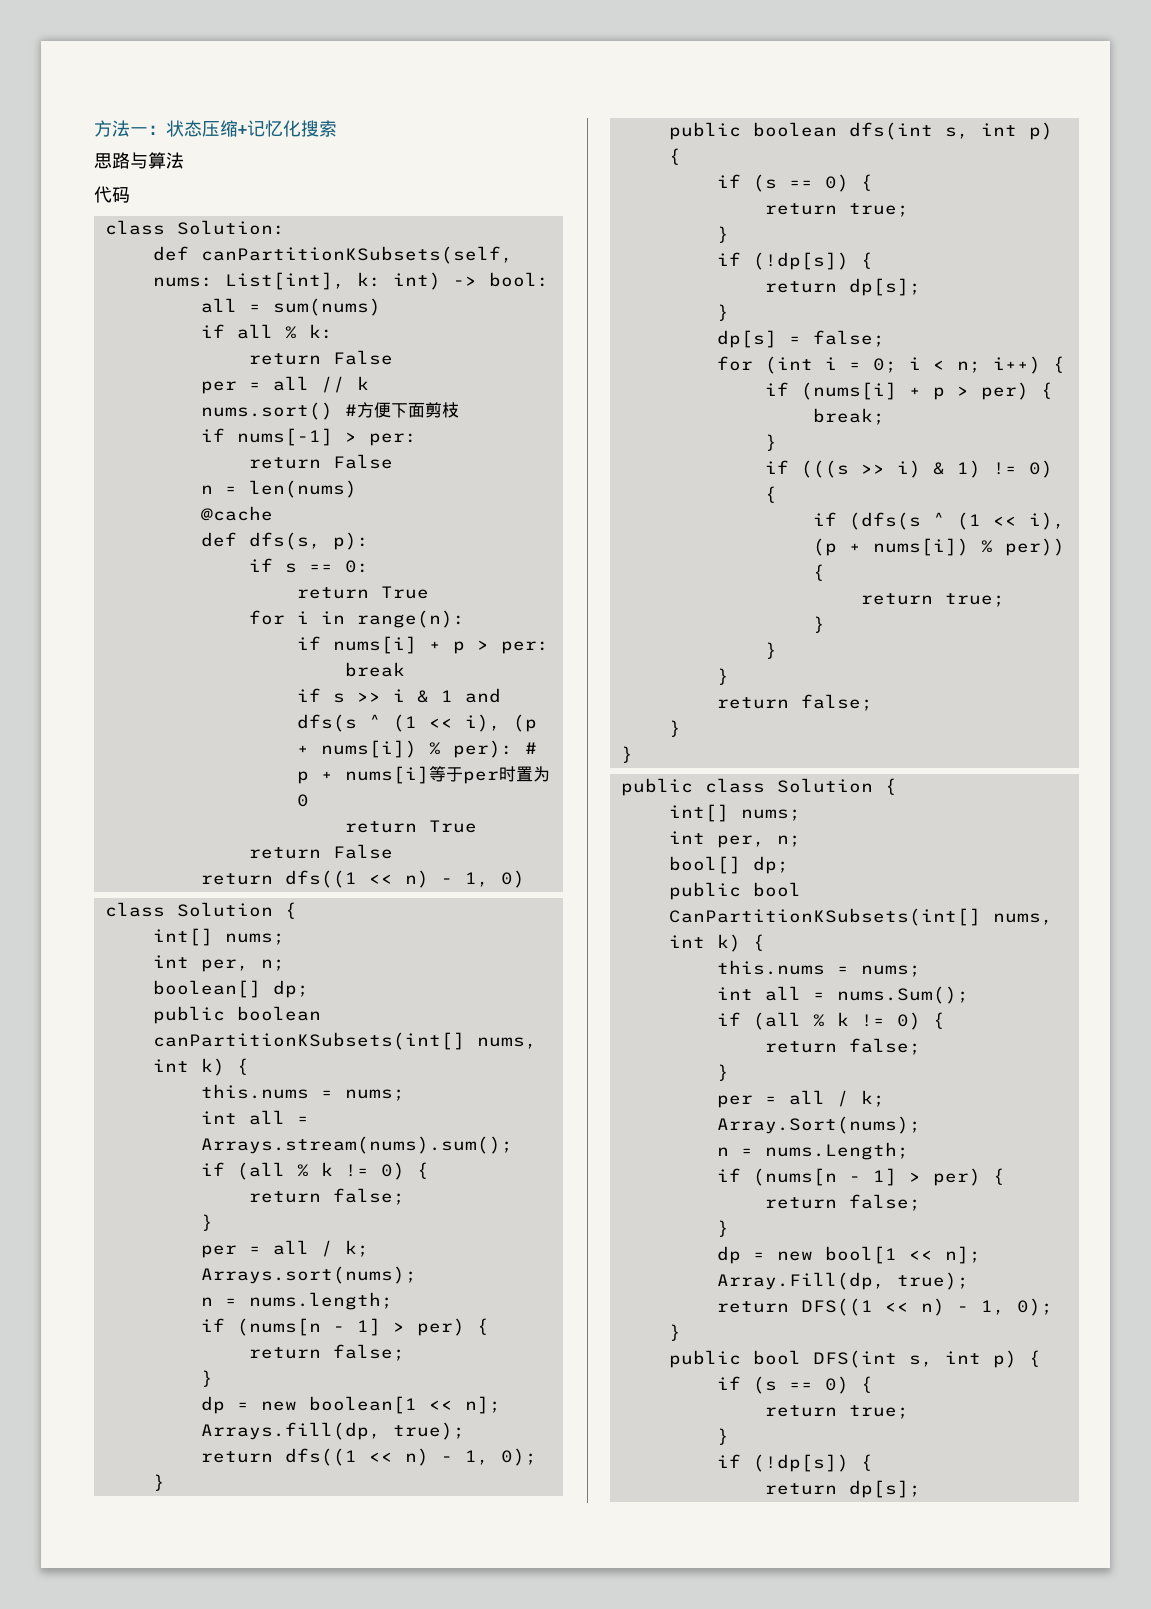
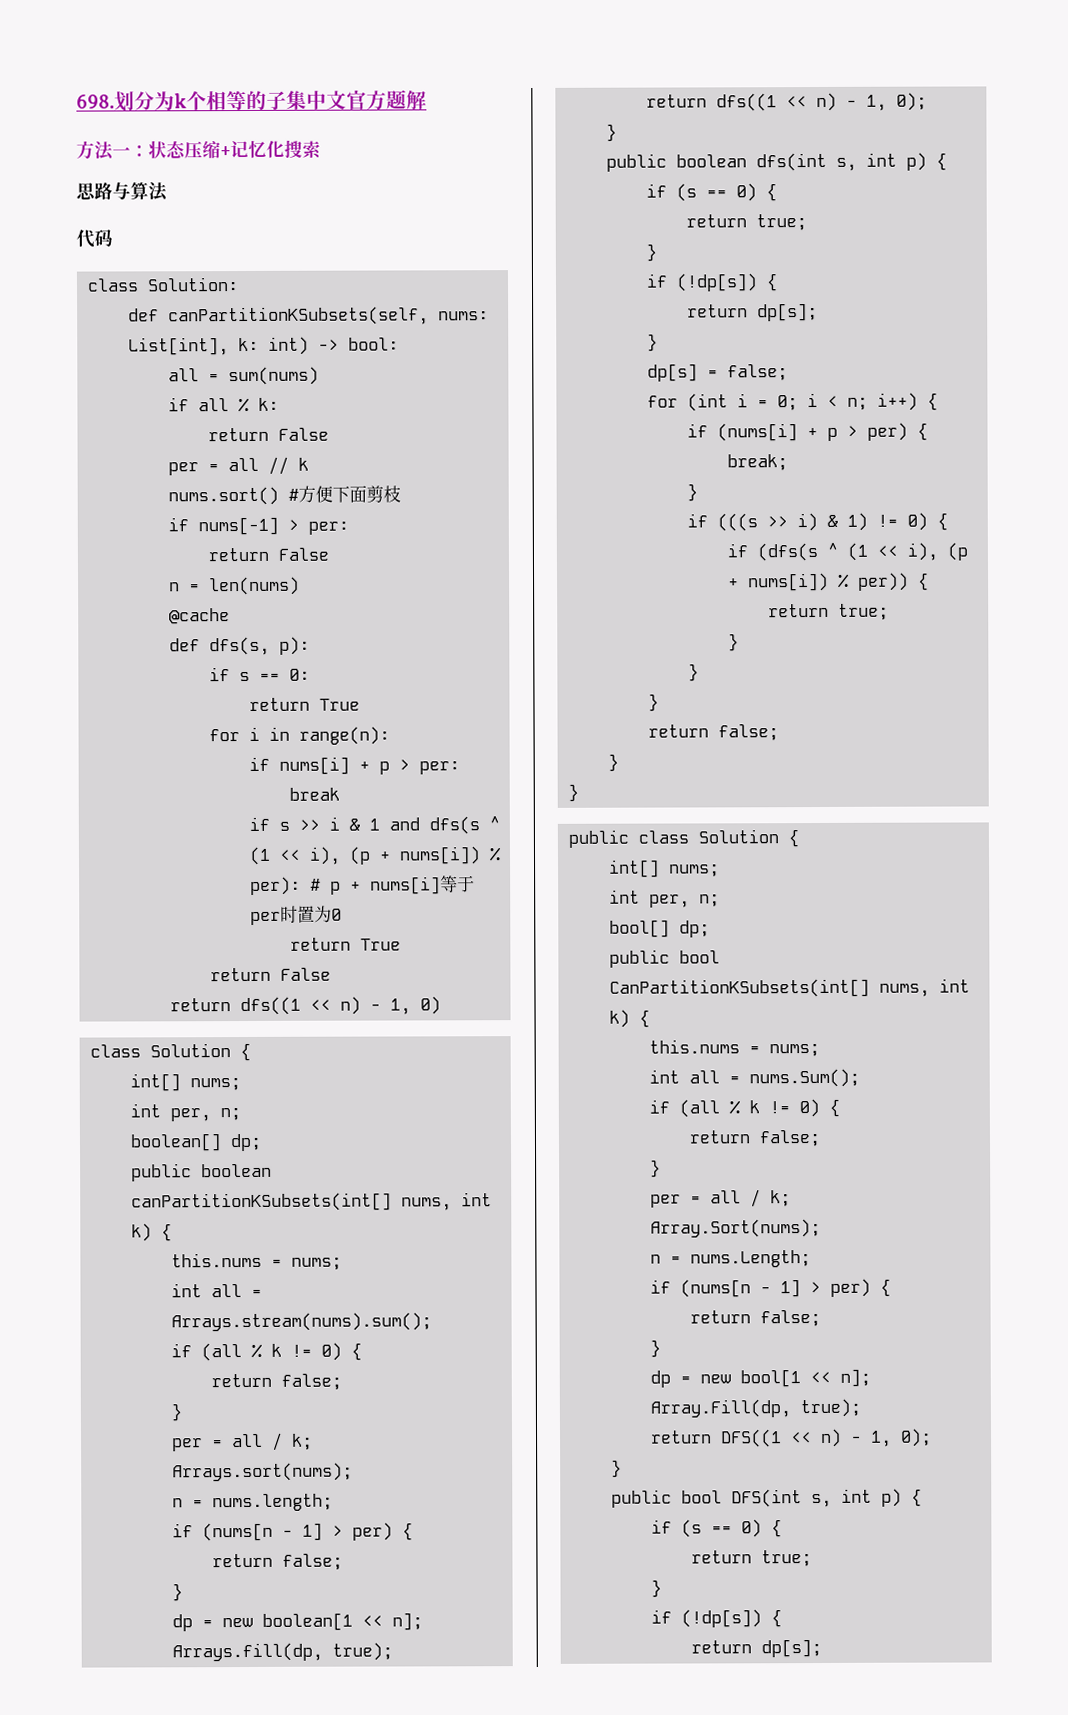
(94, 128) none -> [76,89,427,112] 698.划分为k个相等的子集中文官方题解 //

